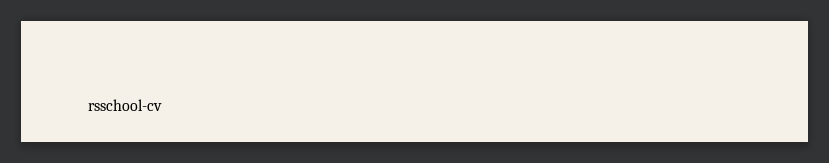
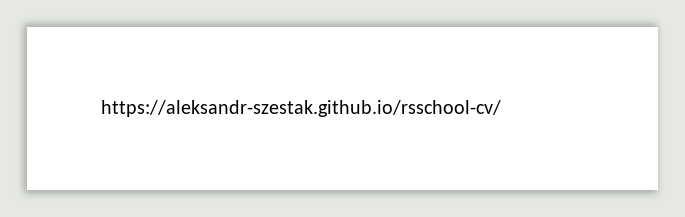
[88,99,162,111] rsschool-cv -> [101,100,501,117] https://aleksandr-szestak.github.io/rsschool-cv/

